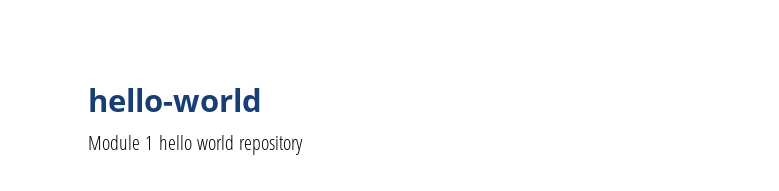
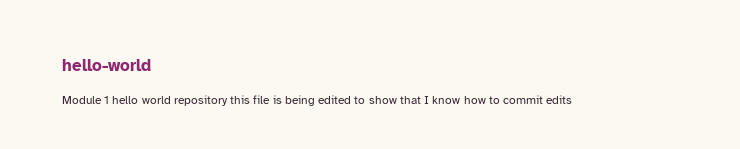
(304, 145) none -> [230,95,573,106] this file is being edited to show that I know how to commit edits

